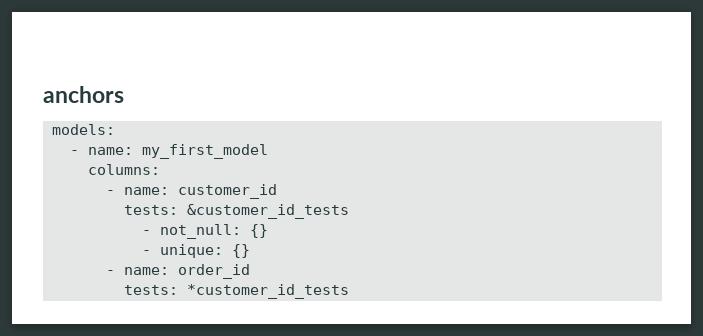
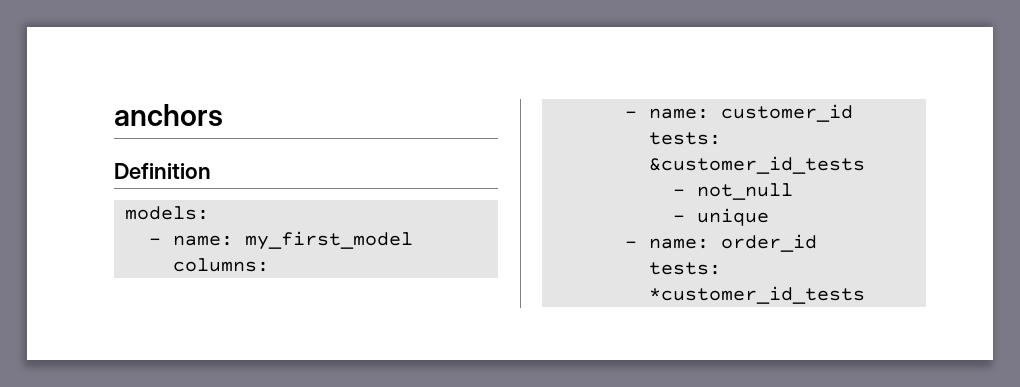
(124, 94) none -> [114,163,211,179] // Definition
[159,224,268,239] [141,244,250,258] not_null: {} // - unique: {} -> [696,183,793,200] [672,208,769,226] not_null // - unique

